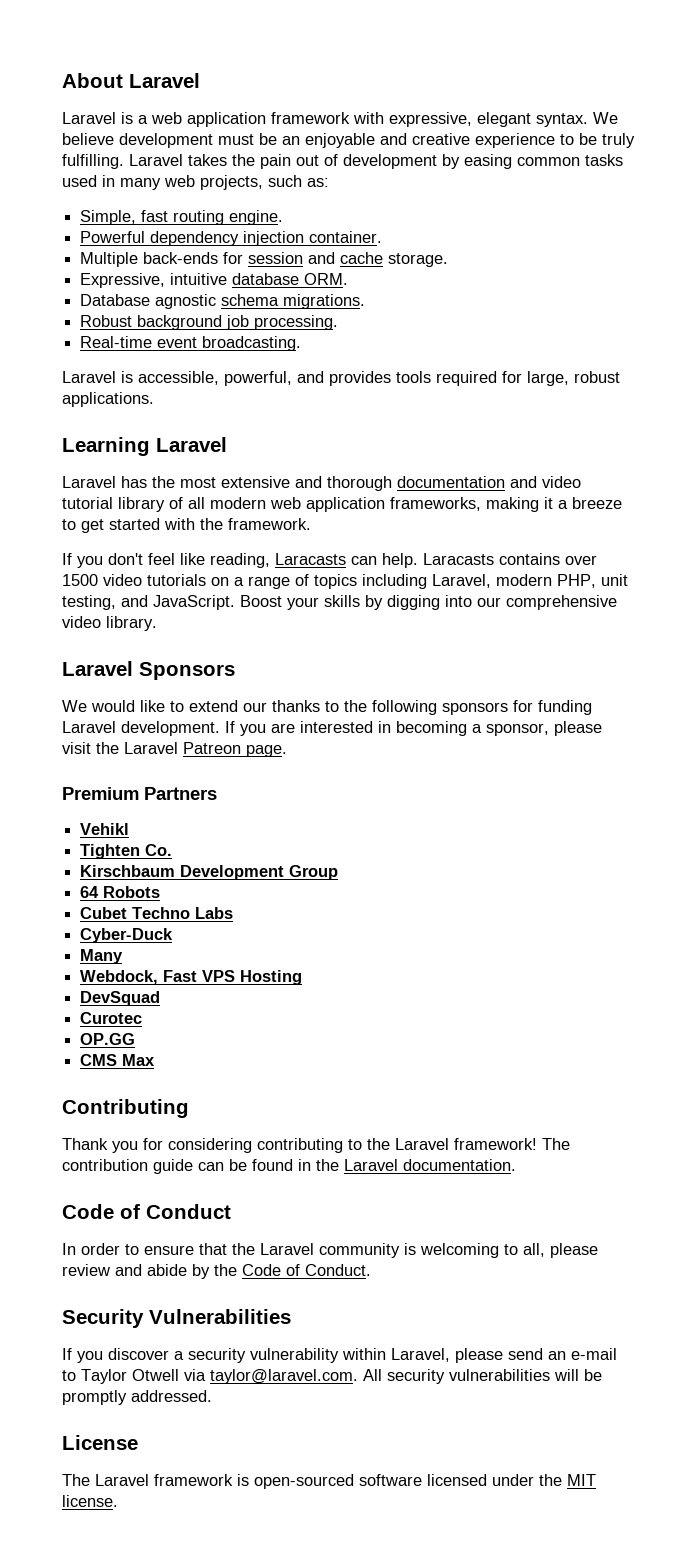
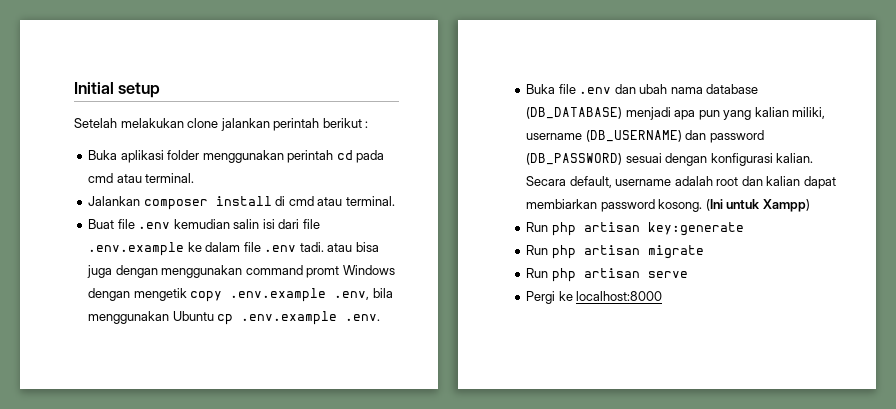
[62,73,200,88] [62,112,618,127] [62,133,635,148] [62,154,623,169] [62,175,329,190] [80,210,284,225] [80,231,383,246] [80,252,449,267] [80,273,349,288] [80,294,366,309] [80,315,339,330] [80,336,302,351] [62,371,620,386] [62,392,154,407] [62,437,227,456] [62,476,581,491] [62,497,622,512] [62,518,311,533] [62,553,597,568] [62,574,628,589] [62,595,617,610] [62,616,157,631] [62,661,235,680] [62,700,592,715] [62,721,602,736] [62,742,287,757] [62,787,217,800] [80,823,130,835] [80,844,173,859] [80,865,339,880] [80,886,161,898] [80,907,234,919] [80,928,174,943] [80,949,124,964] [80,970,303,985] [80,991,161,1006] [80,1012,143,1024] [80,1033,136,1045] [80,1054,156,1066] [62,1099,189,1118] [62,1138,570,1153] [62,1159,516,1174] [62,1204,231,1219] [62,1243,598,1258] [62,1264,371,1279] [62,1309,291,1328] [62,1348,617,1363] [62,1369,602,1384] [62,1390,212,1405] [62,1435,138,1450] [62,1474,596,1489] [62,1495,118,1507] About Laravel // Laravel is a web application framework with expressive, elegant syntax. We believe development must be an enjoyable and creative experience to be truly fulfilling. Laravel takes the pain out of development by easing common tasks used in many web projects, such as: // Simple, fast routing engine. // Powerful dependency injection container. // Multiple back-ends for session and cache storage. // Expressive, intuitive database ORM. // Database agnostic schema migrations. // Robust background job processing. // Real-time event broadcasting. // Laravel is accessible, powerful, and provides tools required for large, robust applications. // Learning Laravel // Laravel has the most extensive and thorough documentation and video tutorial library of all modern web application frameworks, making it a breeze to get started with the framework. // If you don't feel like reading, Laracasts can help. Laracasts contains over 1500 video tutorials on a range of topics including Laravel, modern PHP, unit testing, and JavaScript. Boost your skills by digging into our comprehensive video library. // Laravel Sponsors // We would like to extend our thanks to the following sponsors for funding Laravel development. If you are interested in becoming a sponsor, please visit the Laravel Patreon page. // Premium Partners // Vehikl // Tighten Co. // Kirschbaum Development Group // 64 Robots // Cubet Techno Labs // Cyber-Duck // Many // Webdock, Fast VPS Hosting // DevSquad // Curotec // OP.GG // CMS Max // Contributing // Thank you for considering contributing to the Laravel framework! The contribution guide can be found in the Laravel documentation. // Code of Conduct // In order to ensure that the Laravel community is welcoming to all, please review and abide by the Code of Conduct. // Security Vulnerabilities // If you discover a security vulnerability within Laravel, please send an e-mail to Taylor Otwell via taylor@laravel.com. All security vulnerabilities will be promptly addressed. // License // The Laravel framework is open-sourced software licensed under the MIT license. -> [74,82,161,98] [74,118,369,131] [88,150,385,163] [88,173,195,183] [88,196,395,210] [88,219,320,229] [88,242,379,256] [87,265,395,278] [88,288,393,302] [88,311,381,325] [526,84,759,94] [526,107,826,120] [526,130,764,143] [526,153,814,166] [526,176,836,189] [526,199,810,212] [526,222,744,236] [526,245,704,259] [526,268,688,282] [526,291,663,304] Initial setup // Setelah melakukan clone jalankan perintah berikut : // Buka aplikasi folder menggunakan perintah cd pada cmd atau terminal. // Jalankan composer install di cmd atau terminal. // Buat file .env kemudian salin isi dari file .env.example ke dalam file .env tadi. atau bisa juga dengan menggunakan command promt Windows dengan mengetik copy .env.example .env, bila menggunakan Ubuntu cp .env.example .env. // Buka file .env dan ubah nama database (DB_DATABASE) menjadi apa pun yang kalian miliki, username (DB_USERNAME) dan password (DB_PASSWORD) sesuai dengan konfigurasi kalian. Secara default, username adalah root dan kalian dapat membiarkan password kosong. (Ini untuk Xampp) // Run php artisan key:generate // Run php artisan migrate // Run php artisan serve // Pergi ke localhost:8000

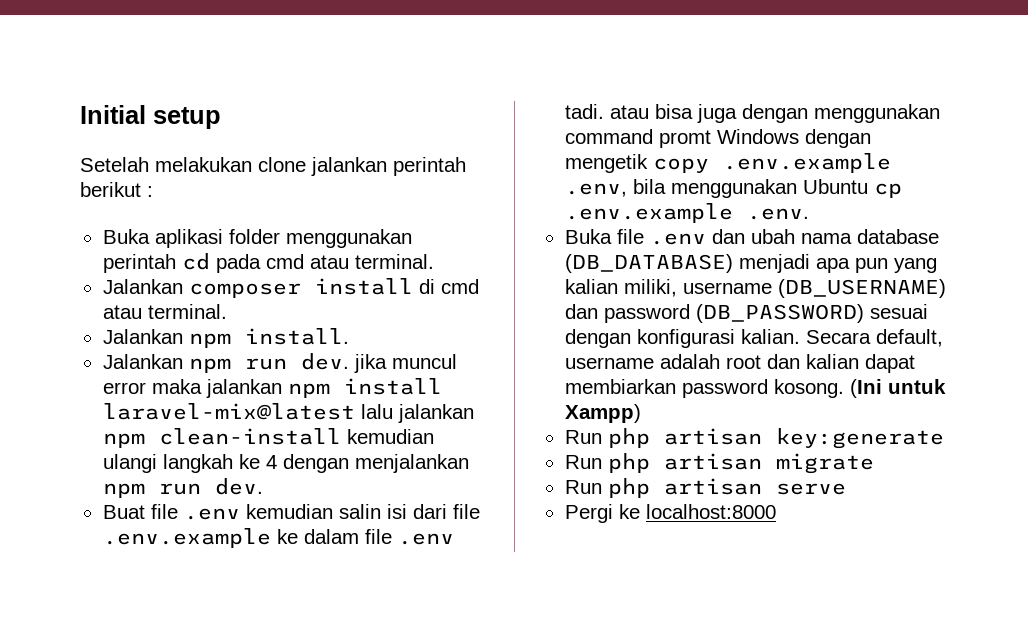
(395, 201) none -> [102,328,349,348] [102,353,457,373] [102,378,442,398] [102,403,474,423] [102,428,434,448] [102,454,469,473] [102,478,263,498] // Jalankan npm install. // Jalankan npm run dev. jika muncul error maka jalankan npm install laravel-mix@latest lalu jalankan npm clean-install kemudian ulangi langkah ke 4 dengan menjalankan npm run dev.

